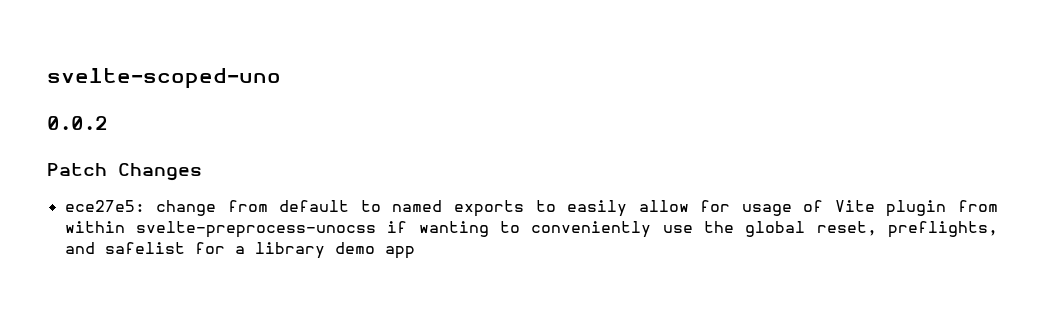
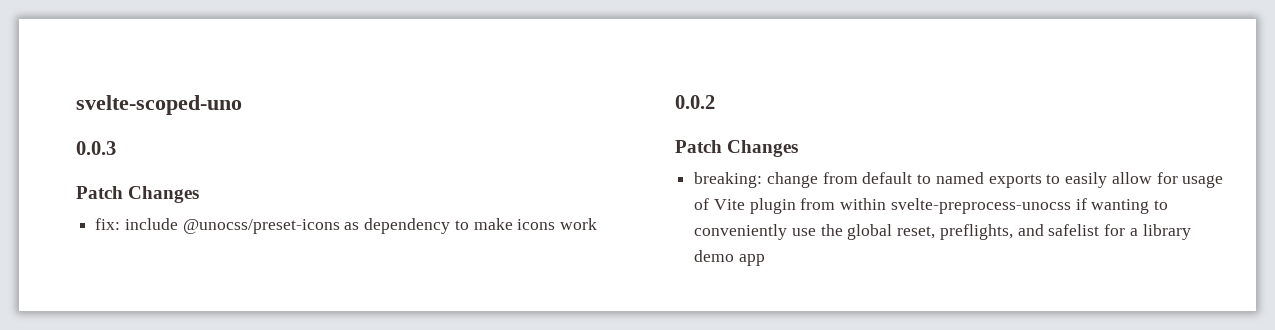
(281, 78) none -> [76,141,116,155] [76,186,200,203] [95,218,598,234] // 0.0.3 // Patch Changes // fix: include @unocss/preset-icons as dependency to make icons work
[64,200,145,212] ece27e5: -> [694,172,763,188] breaking:

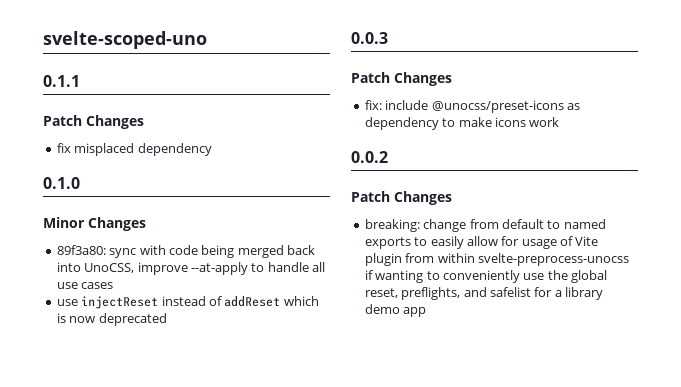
(242, 105) none -> [43,75,80,87] [43,115,144,129] [56,143,212,156] [43,177,80,189] [43,217,146,231] [56,245,315,258] [56,262,325,275] [56,282,114,289] [56,296,319,309] [56,313,167,326] // 0.1.1 // Patch Changes // fix misplaced dependency // 0.1.0 // Minor Changes // 89f3a80: sync with code being merged back into UnoCSS, improve --at-apply to handle all use cases // use injectReset instead of addReset which is now deprecated

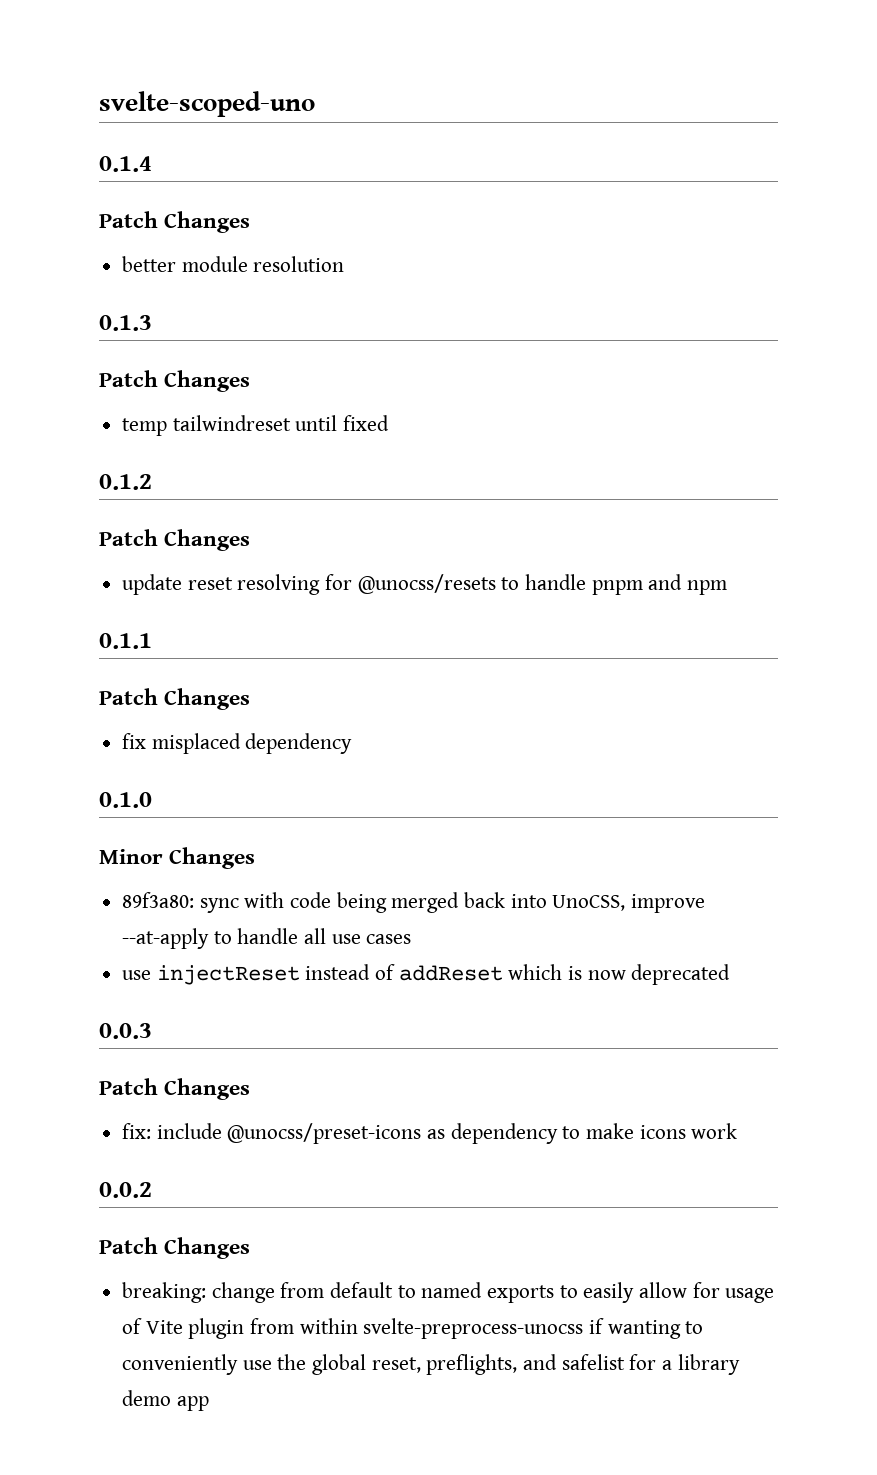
(207, 40) none -> [99,156,152,172] [99,211,251,233] [122,256,345,272] [99,315,152,331] [99,370,251,392] [122,415,390,436] [99,474,152,490] [99,529,251,551] [122,574,728,595] // 0.1.4 // Patch Changes // better module resolution // 0.1.3 // Patch Changes // temp tailwindreset until fixed // 0.1.2 // Patch Changes // update reset resolving for @unocss/resets to handle pnpm and npm

